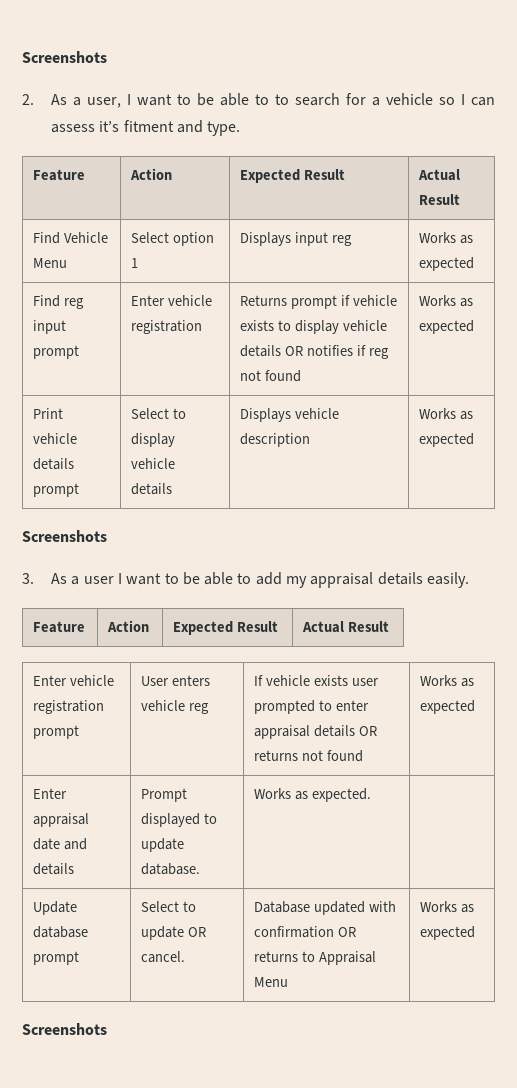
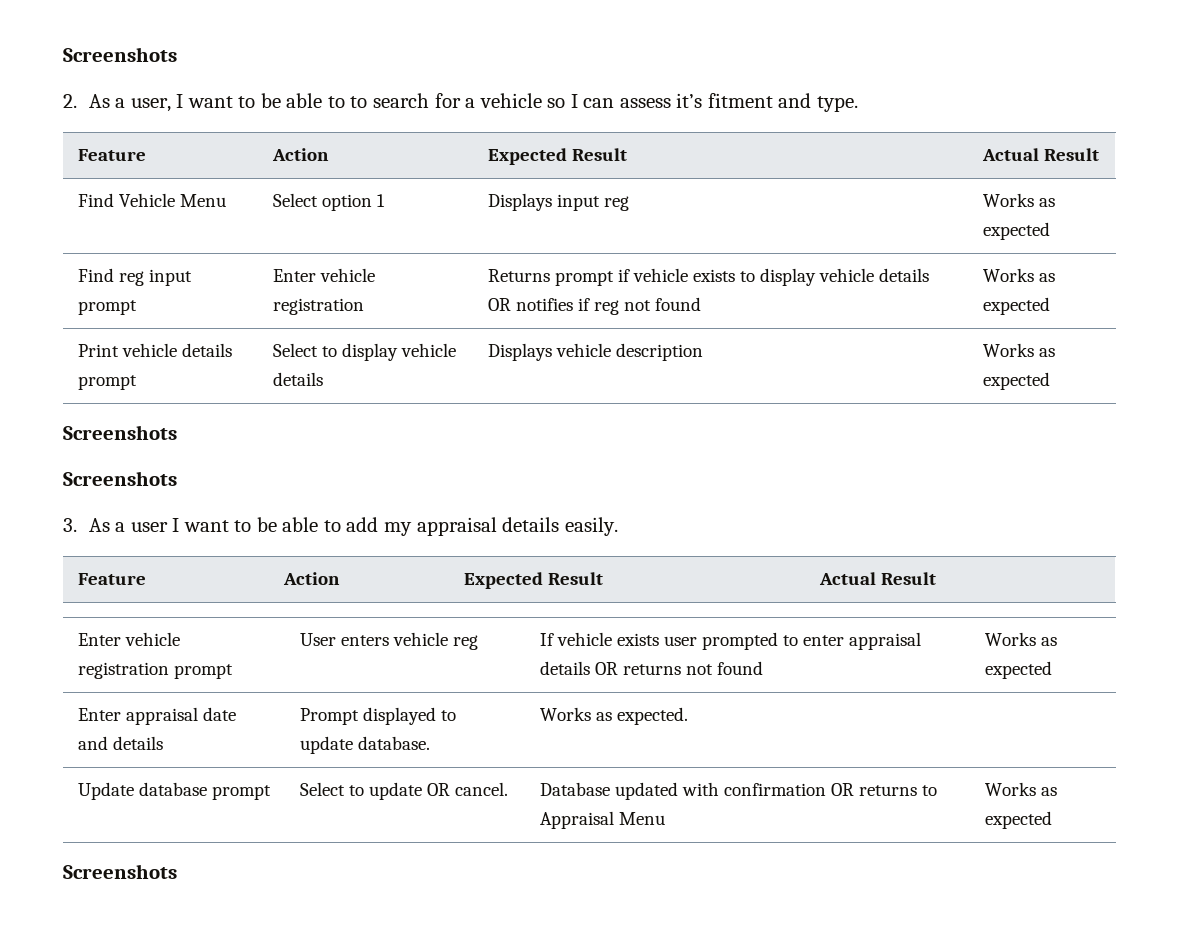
(107, 536) none -> [63,471,177,486] // Screenshots

